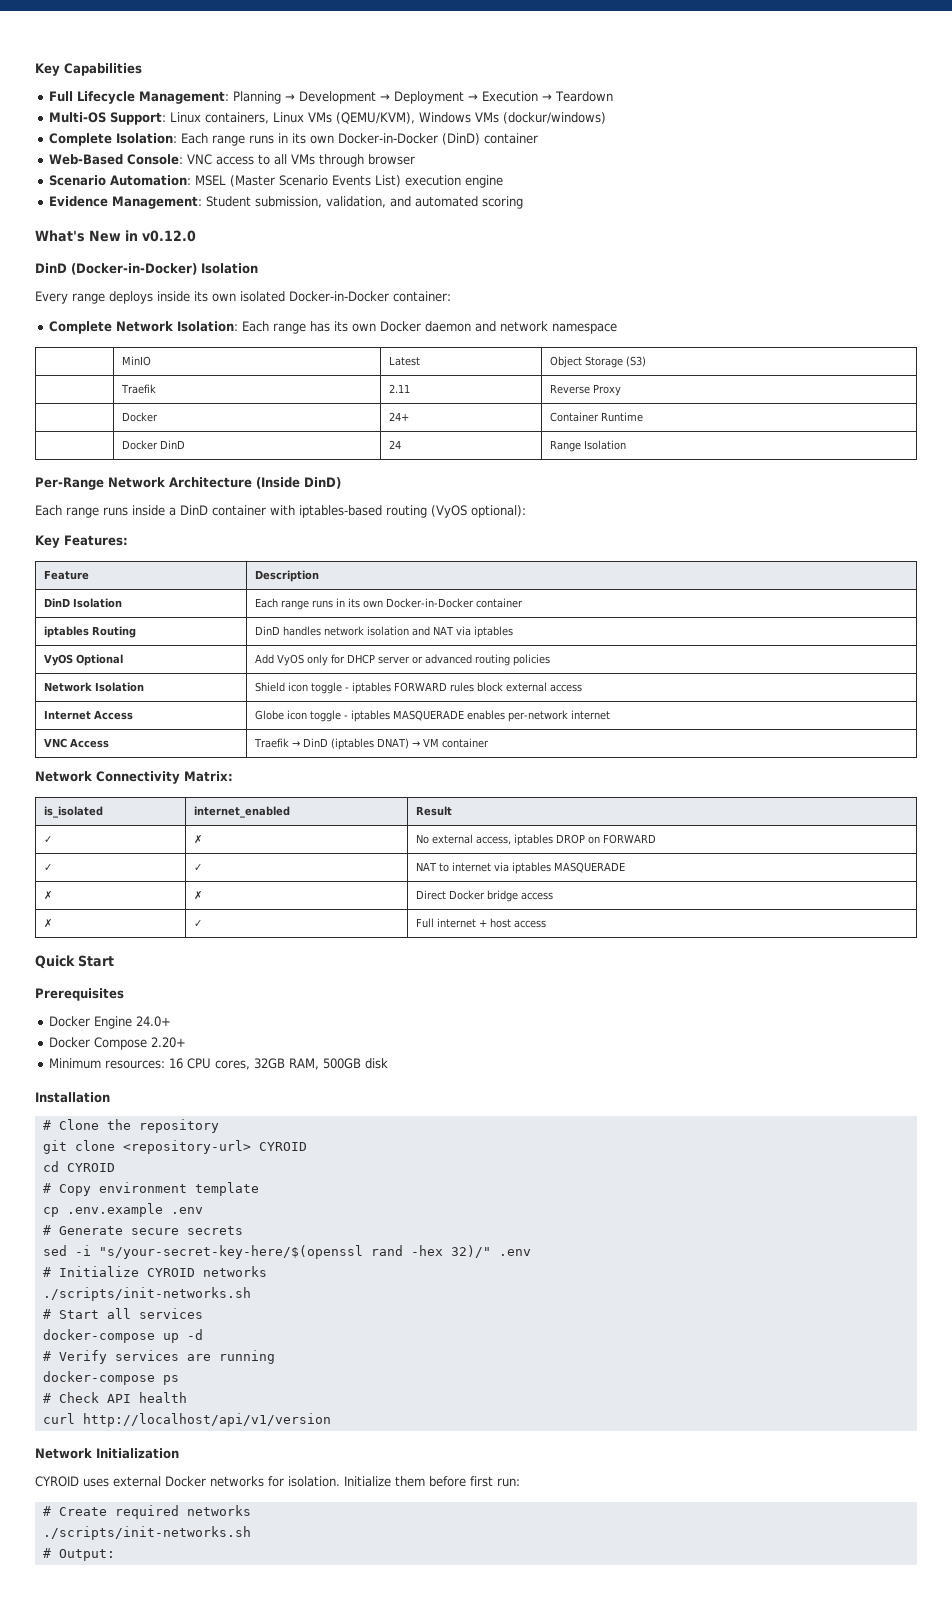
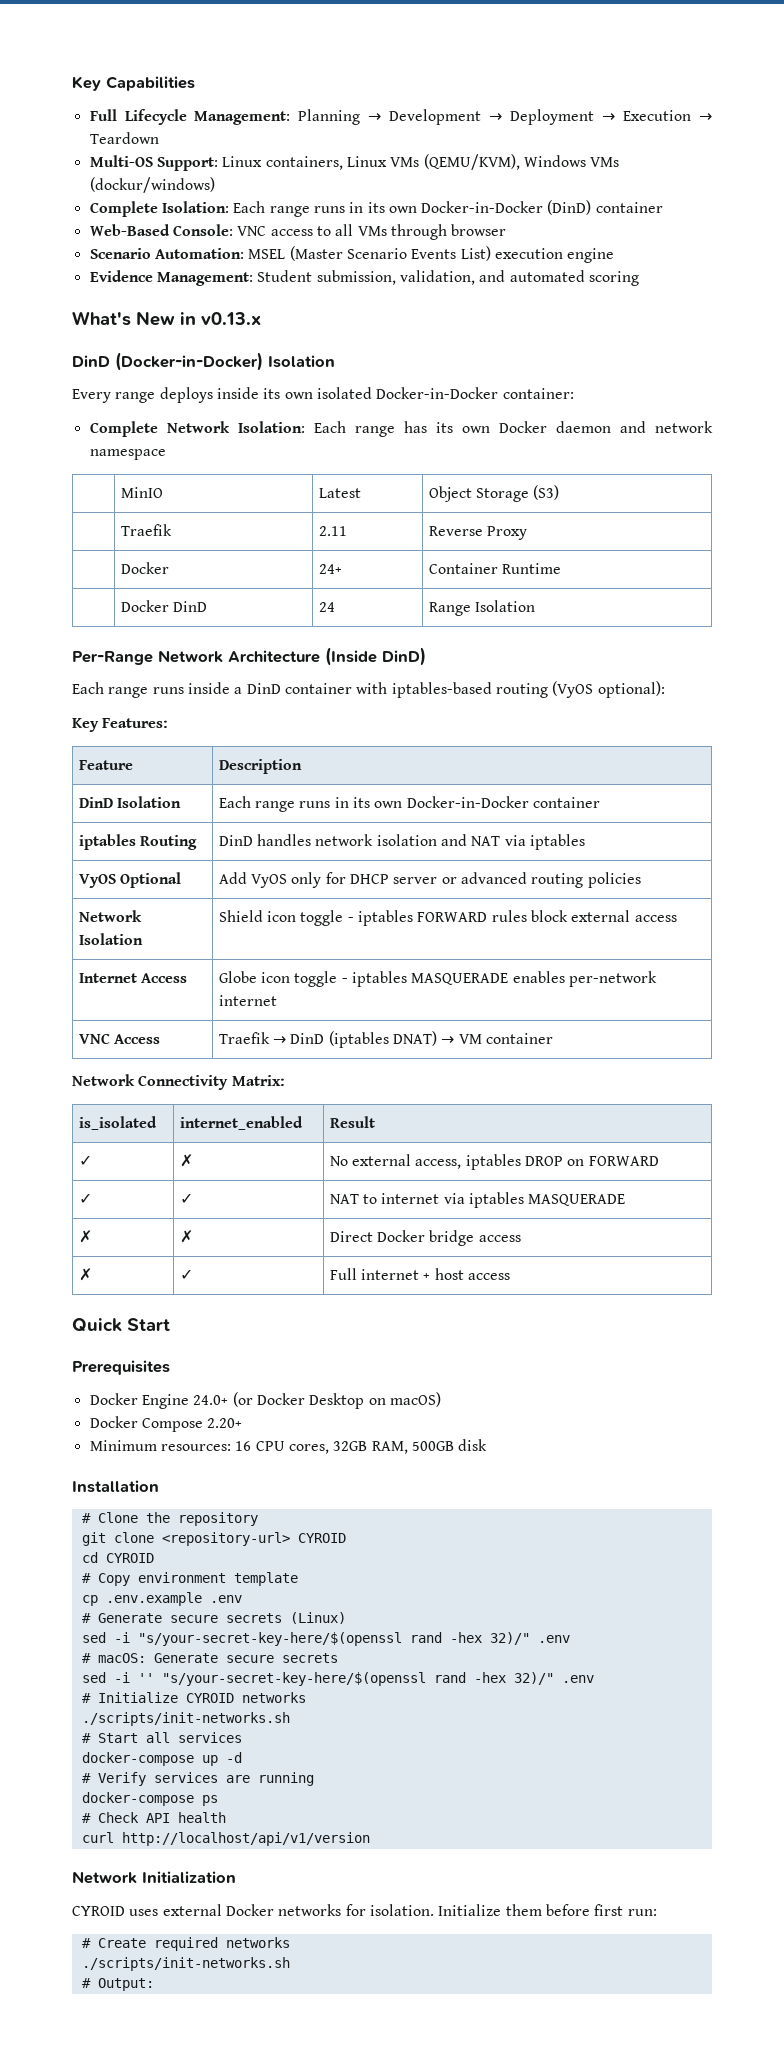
[142,230,196,242] v0.12.0 -> [201,312,261,325] v0.13.x
(171, 1021) none -> [232,1392,441,1409] (or Docker Desktop on macOS)
(243, 1230) none -> [289,1612,346,1624] (Linux)
(531, 1252) none -> [81,1653,338,1663] [81,1672,594,1686] // # macOS: Generate secure secrets // sed -i '' "s/your-secret-key-here/$(openssl rand -hex 32)/" .env

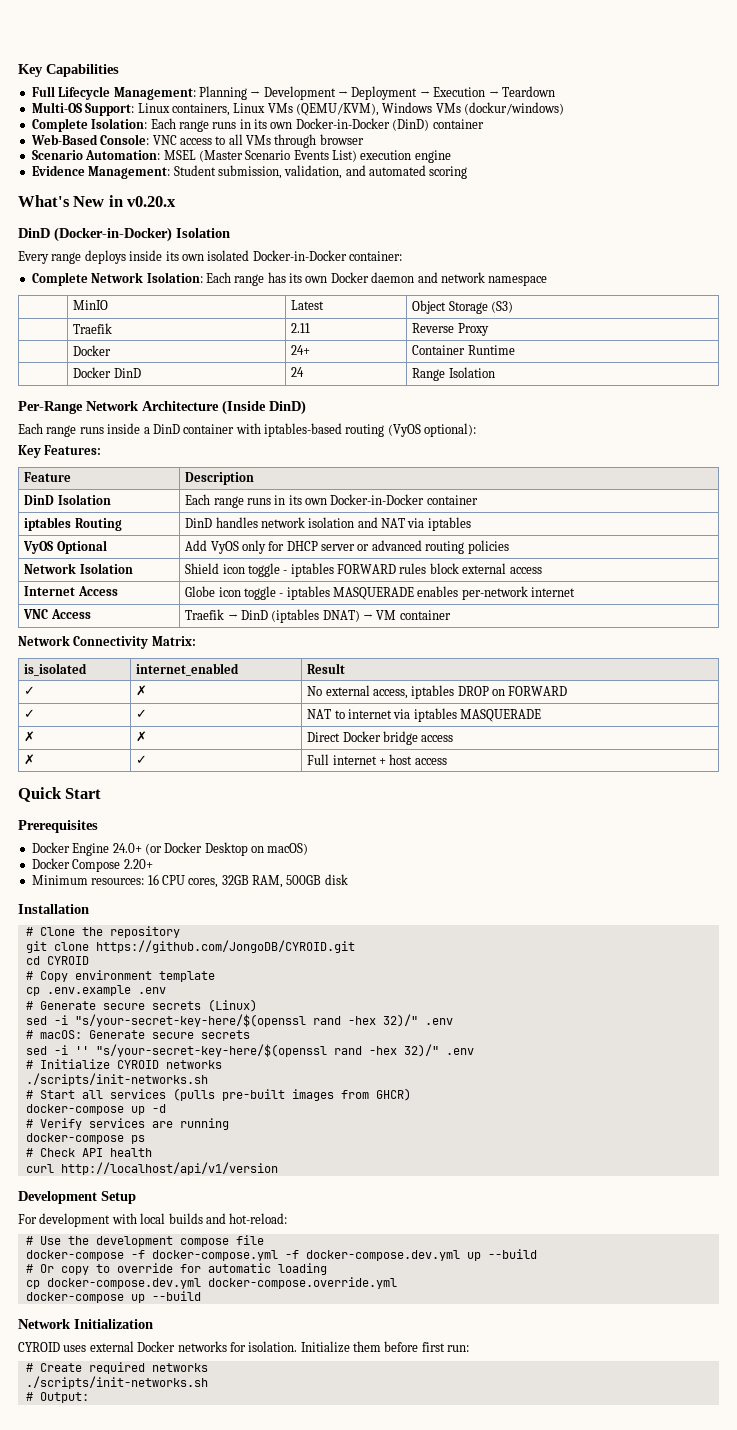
[201,312,261,325] v0.13.x -> [127,196,177,207] v0.20.x
[161,1532,346,1546] <repository-url> CYROID -> [95,940,355,953] https://github.com/JongoDB/CYROID.git
(242, 1737) none -> [172,1088,411,1101] (pulls pre-built images from GHCR)
(370, 1839) none -> [18,1191,136,1204] [18,1213,288,1227] [25,1235,264,1247] [25,1249,537,1261] [25,1263,327,1275] [25,1277,397,1289] [25,1291,201,1303] // Development Setup // For development with local builds and hot-reload: // # Use the development compose file // docker-compose -f docker-compose.yml -f docker-compose.dev.yml up --build // # Or copy to override for automatic loading // cp docker-compose.dev.yml docker-compose.override.yml // docker-compose up --build

